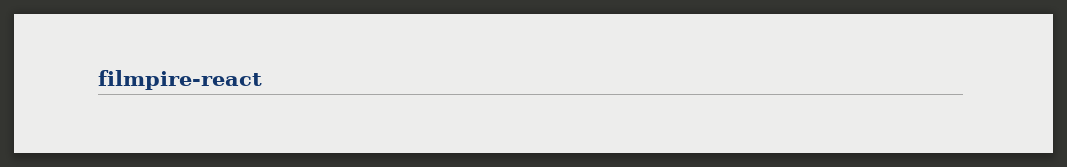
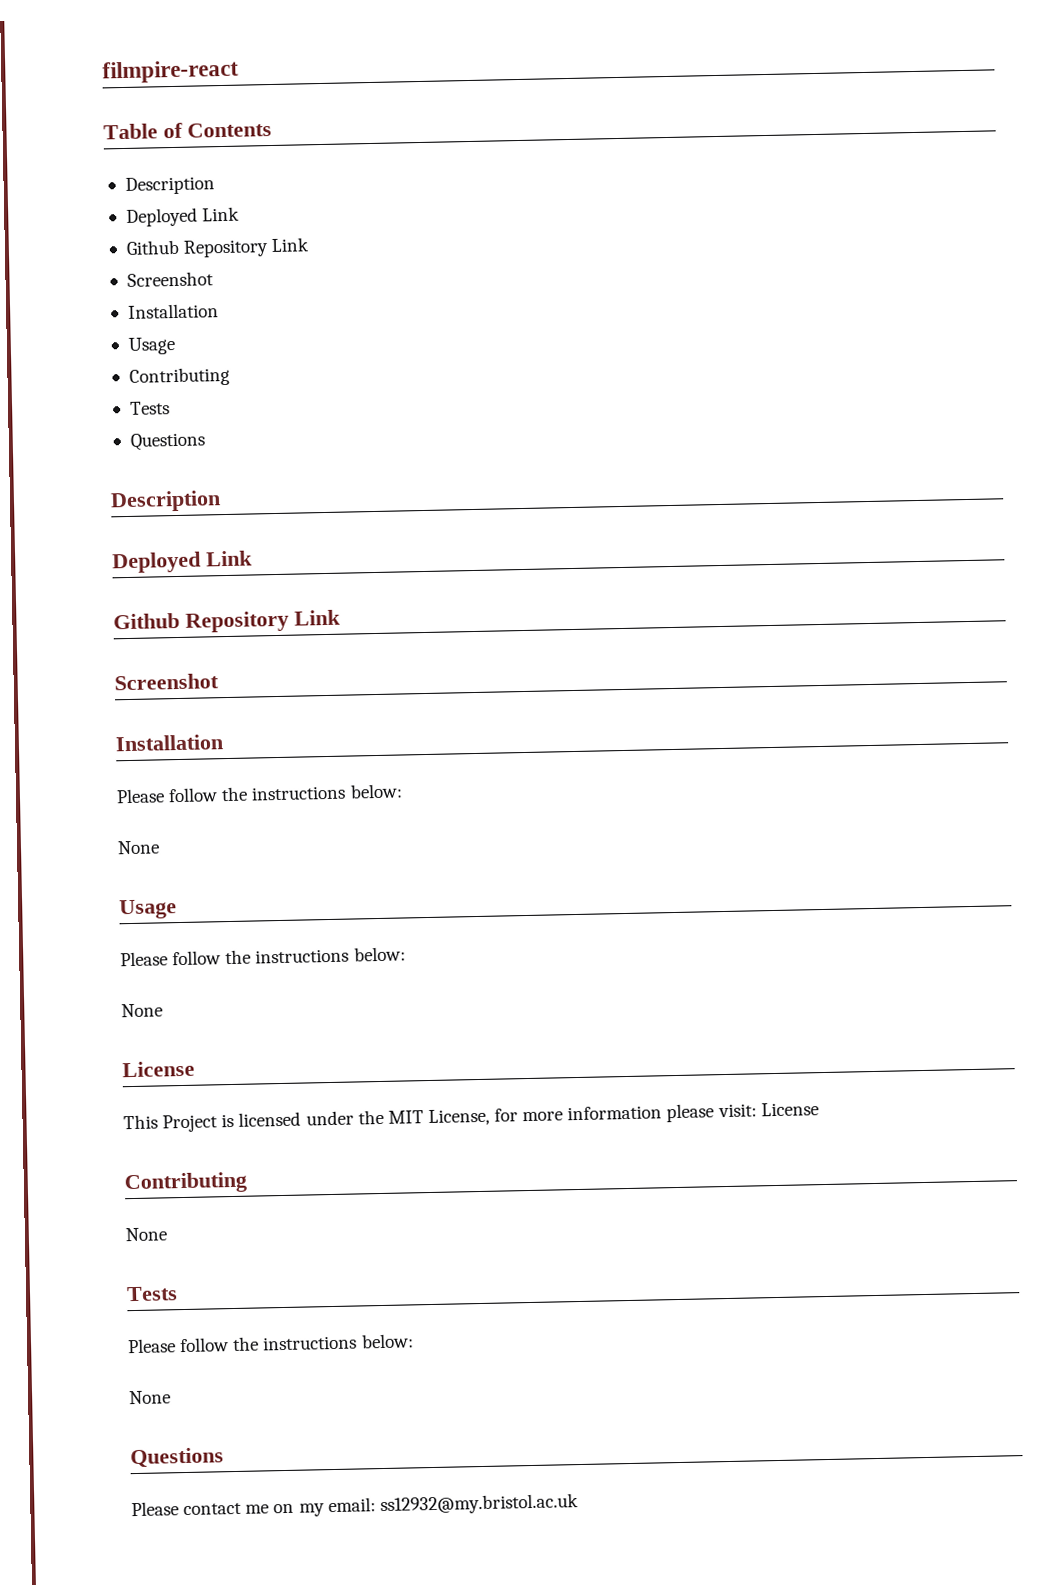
(262, 80) none -> [103,121,272,140] [124,176,215,195] [125,206,241,227] [125,237,310,258] [126,271,214,287] [127,303,219,319] [127,336,176,355] [128,366,230,387] [129,401,170,415] [129,432,205,451] [110,490,221,513] [112,550,253,574] [113,609,341,633] [114,673,219,691] [115,734,224,752] [116,783,403,804] [117,840,160,855] [119,899,177,920] [120,946,406,967] [121,1003,163,1018] [122,1060,195,1078] [123,1102,819,1133] [124,1171,248,1195] [125,1227,167,1242] [126,1286,178,1302] [127,1333,414,1354] [129,1390,171,1405] [130,1447,224,1469] [131,1493,579,1517] // Table of Contents // Description // Deployed Link // Github Repository Link // Screenshot // Installation // Usage // Contributing // Tests // Questions // Description // Deployed Link // Github Repository Link // Screenshot // Installation // Please follow the instructions below: // None // Usage // Please follow the instructions below: // None // License // This Project is licensed under the MIT License, for more information please visit: License // Contributing // None // Tests // Please follow the instructions below: // None // Questions // Please contact me on my email: ss12932@my.bristol.ac.uk

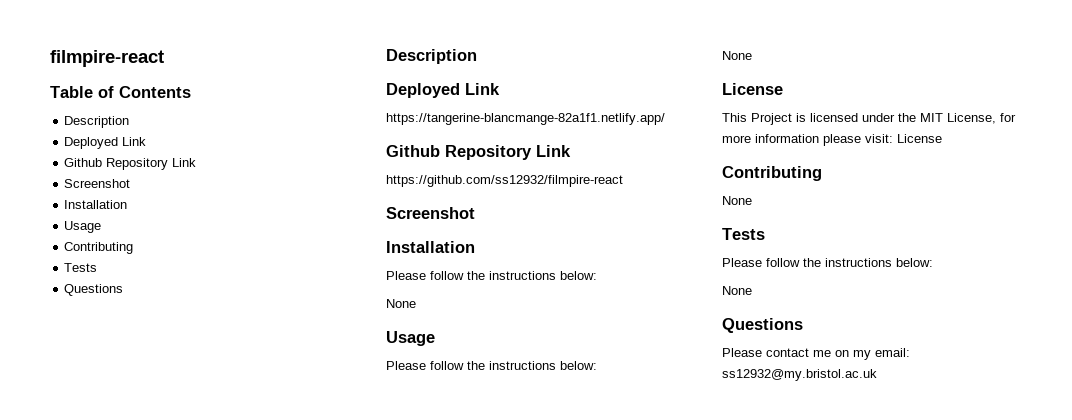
[113,609,341,633] // Github Repository Link -> [386,113,665,125] [386,145,571,160] [386,175,623,187] // https://tangerine-blancmange-82a1f1.netlify.app/ // Github Repository Link // https://github.com/ss12932/filmpire-react

